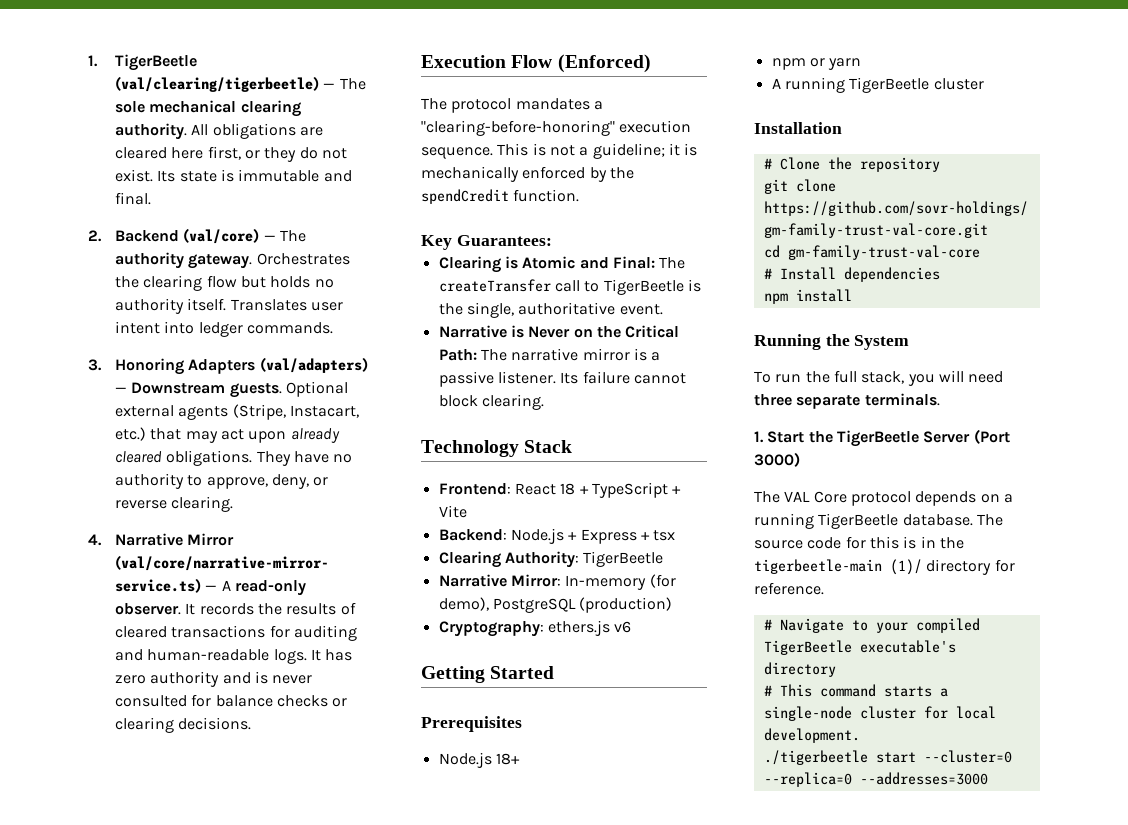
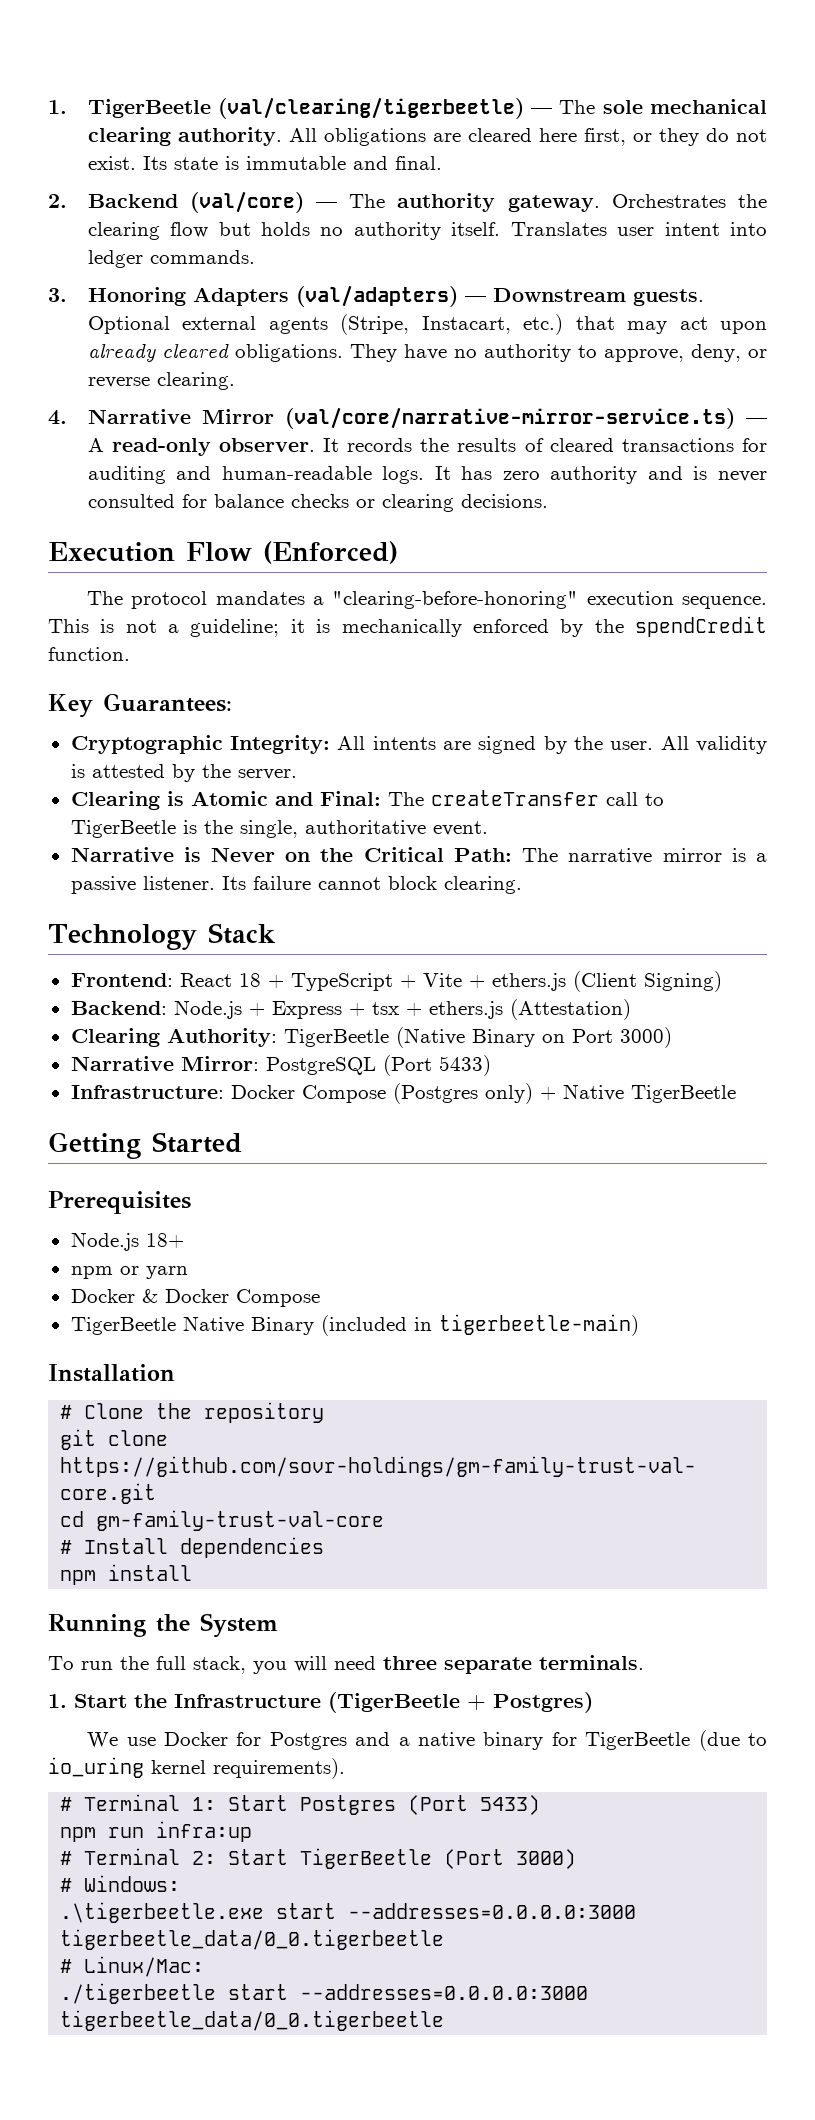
(552, 240) none -> [70,735,768,754] [70,764,297,782] // Cryptographic Integrity: All intents are signed by the user. All validity is attested by the server.
(467, 511) none -> [468,971,722,992] + ethers.js (Client Signing)
(676, 535) none -> [405,999,631,1020] + ethers.js (Attestation)
[438,574,676,590] [438,597,673,613] [438,620,632,637] // Narrative Mirror: In-memory (for demo), PostgreSQL (production) // Cryptography: ethers.js v6 -> [395,1027,672,1048] [70,1055,491,1076] [70,1083,736,1104] (Native Binary on Port 3000) // Narrative Mirror: PostgreSQL (Port 5433) // Infrastructure: Docker Compose (Postgres only) + Native TigerBeetle
[771,77,984,93] A running TigerBeetle cluster -> [70,1289,320,1307] [70,1314,639,1336] Docker & Docker Compose // TigerBeetle Native Binary (included in tigerbeetle-main)
[836,429,1010,447] [754,452,800,467] [754,491,1013,506] [754,513,1003,529] [754,536,964,549] [754,559,1015,575] [754,582,824,595] [763,618,980,633] [763,640,956,655] [763,662,836,677] [763,684,948,697] [763,706,996,721] [763,728,860,743] TigerBeetle Server (Port 3000) // The VAL Core protocol depends on a running TigerBeetle database. The source code for this is in the tigerbeetle-main (1)/ directory for reference. // # Navigate to your compiled TigerBeetle executable's directory // # This command starts a single-node cluster for local development. -> [174,1692,593,1713] [87,1730,768,1751] [48,1757,345,1779] [60,1794,541,1815] [60,1821,253,1842] [60,1848,577,1869] [60,1875,181,1892] [60,1902,637,1923] [60,1929,445,1950] [60,1956,205,1977] Infrastructure (TigerBeetle + Postgres) // We use Docker for Postgres and a native binary for TigerBeetle (due to io_uring kernel requirements). // # Terminal 1: Start Postgres (Port 5433) // npm run infra:up // # Terminal 2: Start TigerBeetle (Port 3000) // # Windows: // .\tigerbeetle.exe start --addresses=0.0.0.0:3000 tigerbeetle_data/0_0.tigerbeetle // # Linux/Mac:
[923,750,1012,763] [763,772,988,787] --cluster=0 --replica=0 --addresses=3000 -> [300,1984,589,2000] [60,2010,445,2031] --addresses=0.0.0.0:3000 tigerbeetle_data/0_0.tigerbeetle

